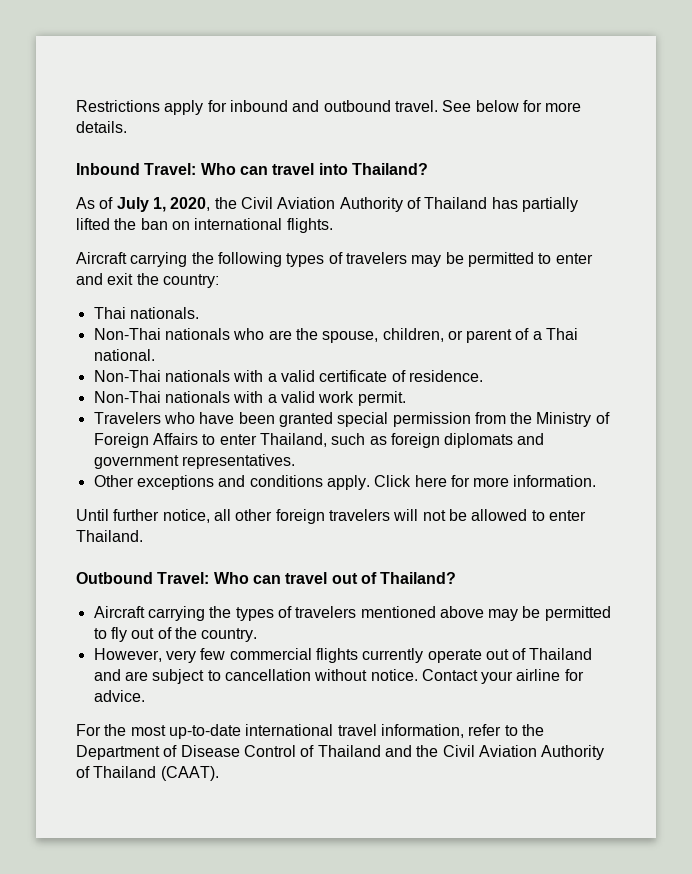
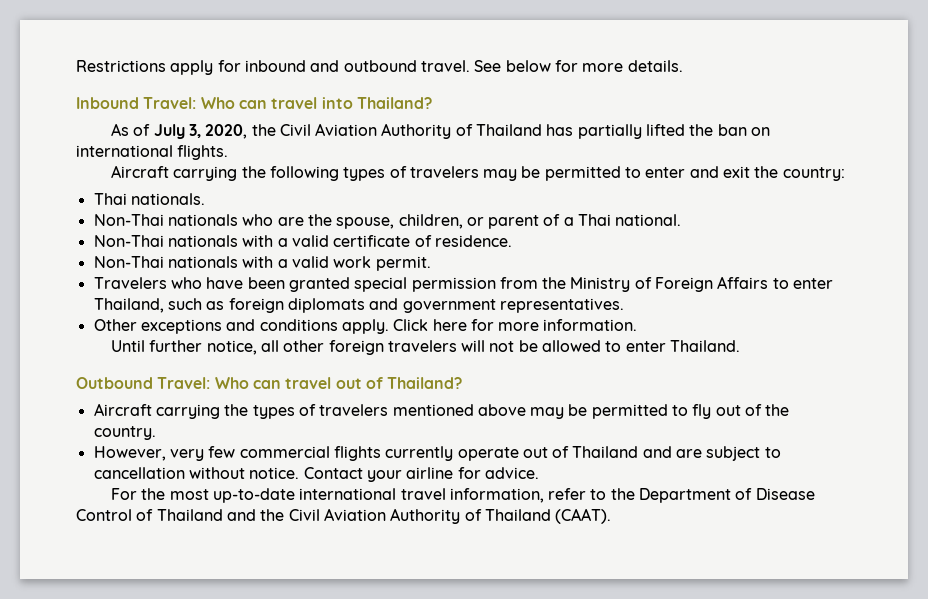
[152,197,166,212] 1, -> [188,124,201,138] 3,

